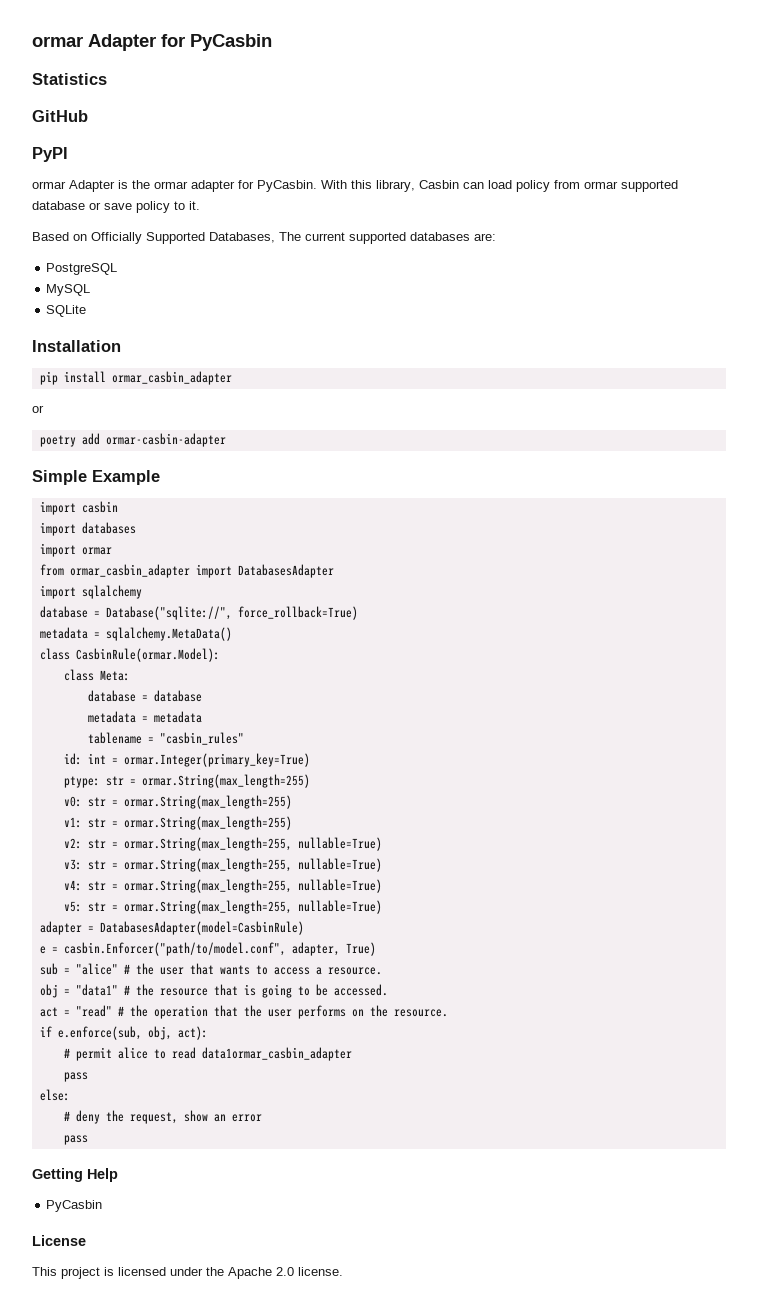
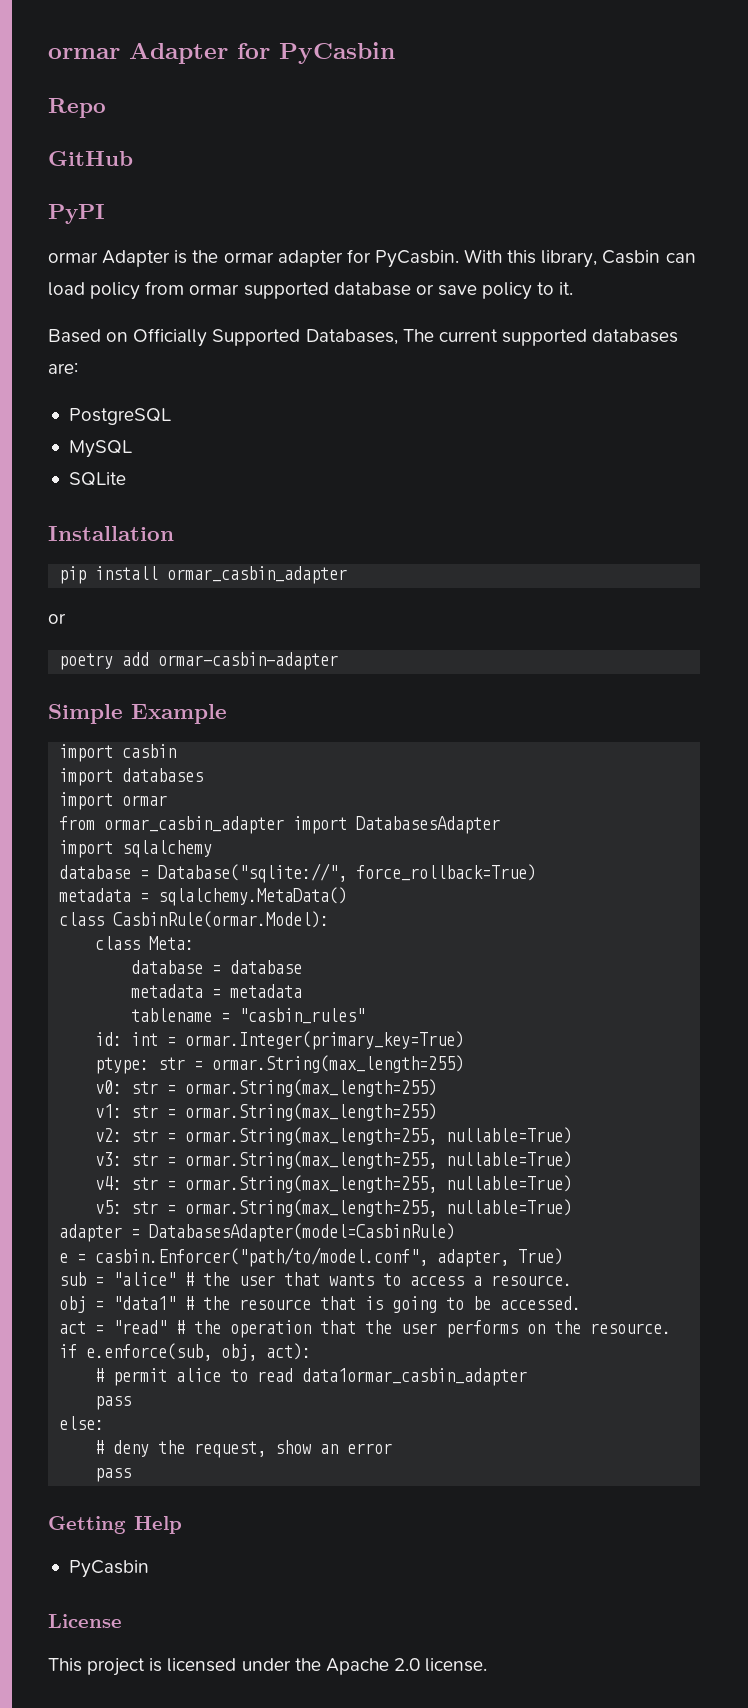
[32,73,107,85] Statistics -> [48,98,106,118] Repo

